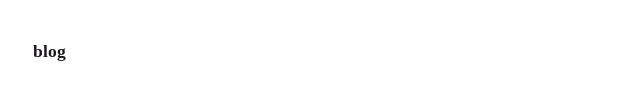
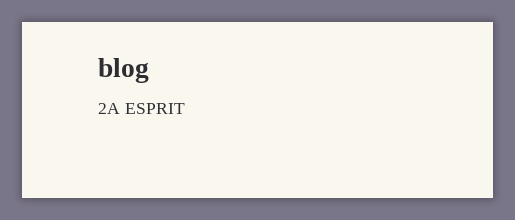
(66, 53) none -> [98,103,185,114] // 2A ESPRIT

